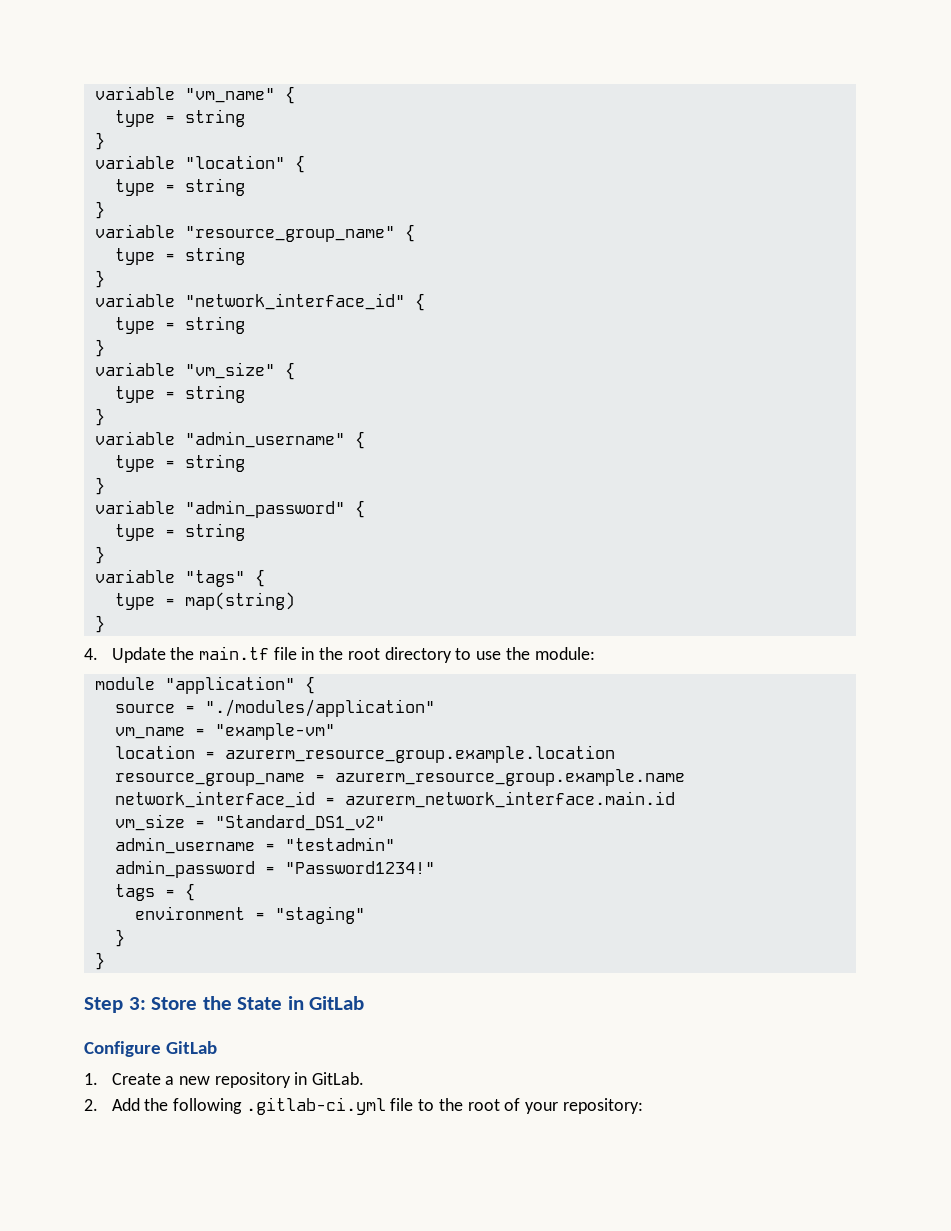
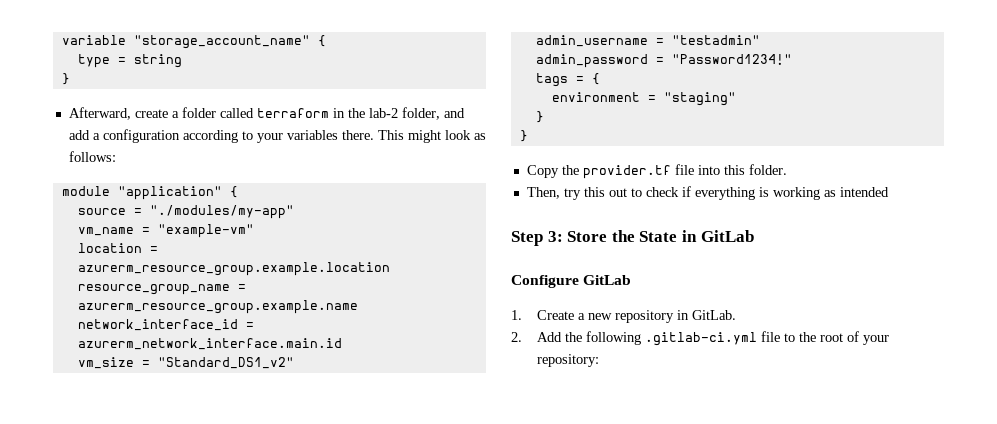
[94,86,295,104] [114,109,245,127] [94,132,105,150] [94,155,305,173] [114,178,245,196] [94,201,105,219] [94,224,415,242] [114,247,245,265] [94,270,105,288] [94,293,425,311] [114,316,245,334] [94,339,105,357] [94,362,295,380] [114,385,245,403] [94,408,105,426] [94,431,365,449] [114,454,245,472] [94,477,105,495] [94,500,365,518] [114,523,245,541] [94,546,105,564] [94,569,265,587] [114,592,295,610] [94,615,105,633] [84,646,595,663] variable "vm_name" { // type = string // } // variable "location" { // type = string // } // variable "resource_group_name" { // type = string // } // variable "network_interface_id" { // type = string // } // variable "vm_size" { // type = string // } // variable "admin_username" { // type = string // } // variable "admin_password" { // type = string // } // variable "tags" { // type = map(string) // } // 4. Update the main.tf file in the root directory to use the module: -> [61,35,326,49] [77,54,182,68] [61,73,70,85] [68,107,465,120] [68,129,486,143] [68,151,116,162] variable "storage_account_name" { // type = string // } // Afterward, create a folder called terraform in the lab-2 folder, and add a configuration according to your variables there. This might look as follows:
[204,699,435,717] "./modules/application" -> [149,205,294,219] "./modules/my-app"
(105, 961) none -> [526,164,787,179] [526,186,889,200] // Copy the provider.tf file into this folder. // Then, try this out to check if everything is working as intended

